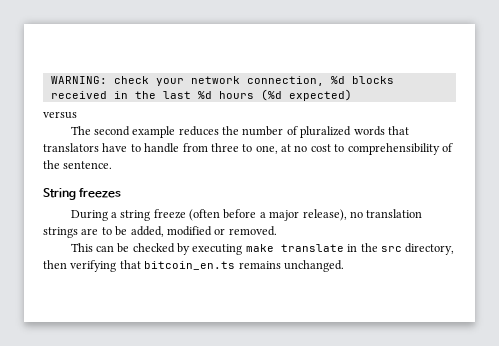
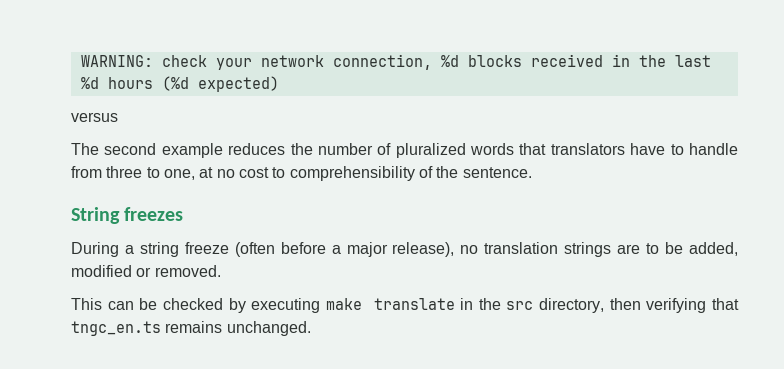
[144,261,236,270] bitcoin_en.ts -> [71,321,161,336] tngc_en.ts

